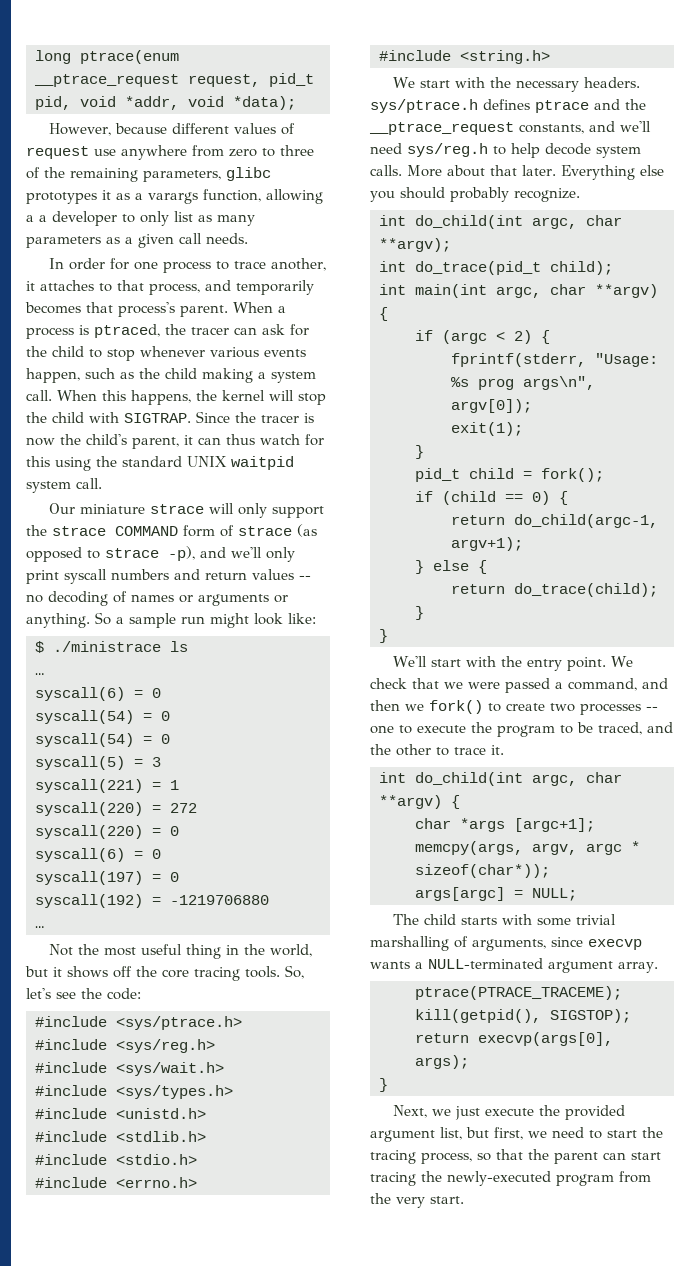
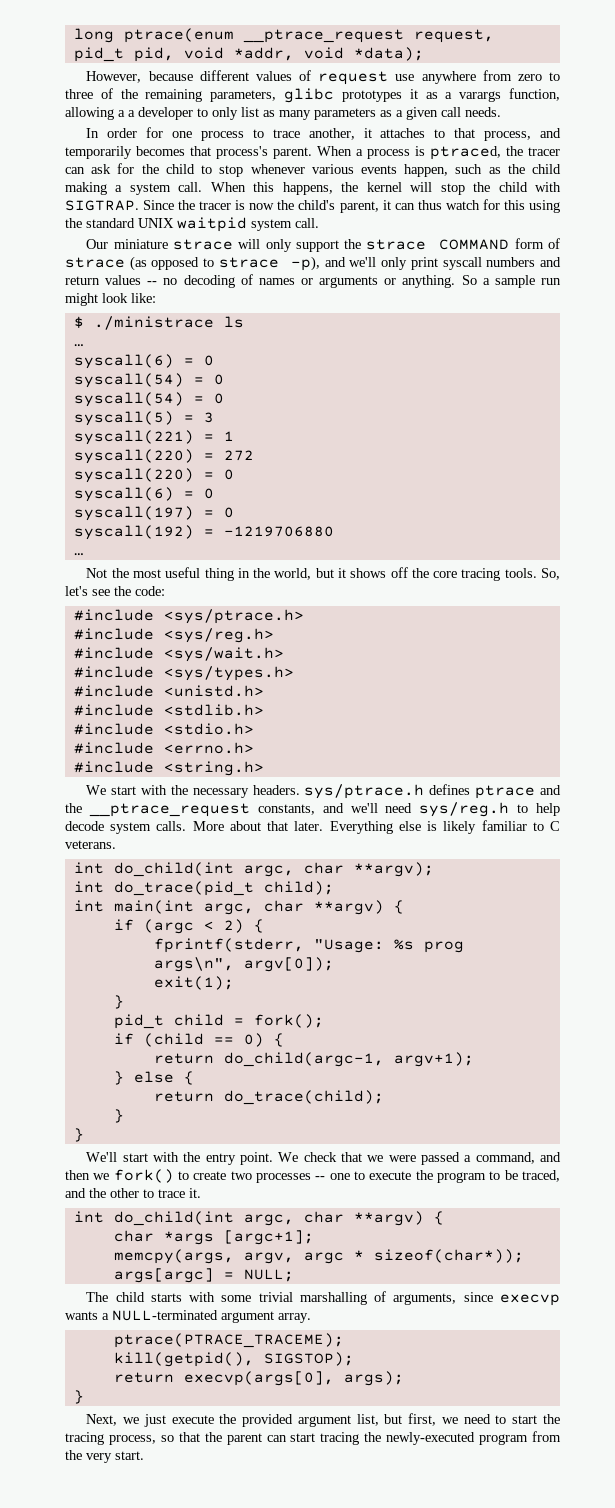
[370,187,580,202] you should probably recognize. -> [427,820,560,834] [65,840,116,849] is likely familiar to C veterans.

